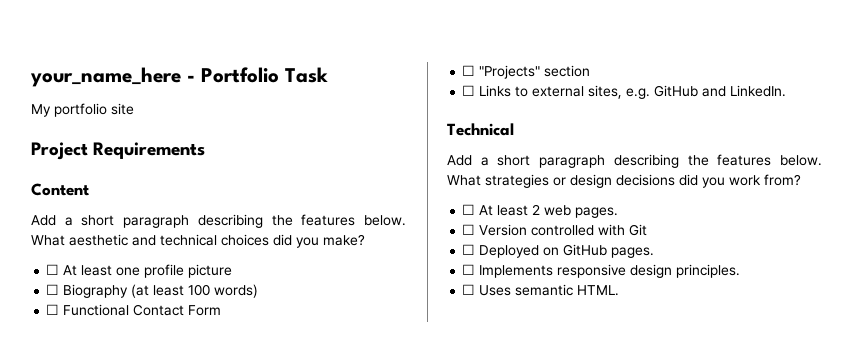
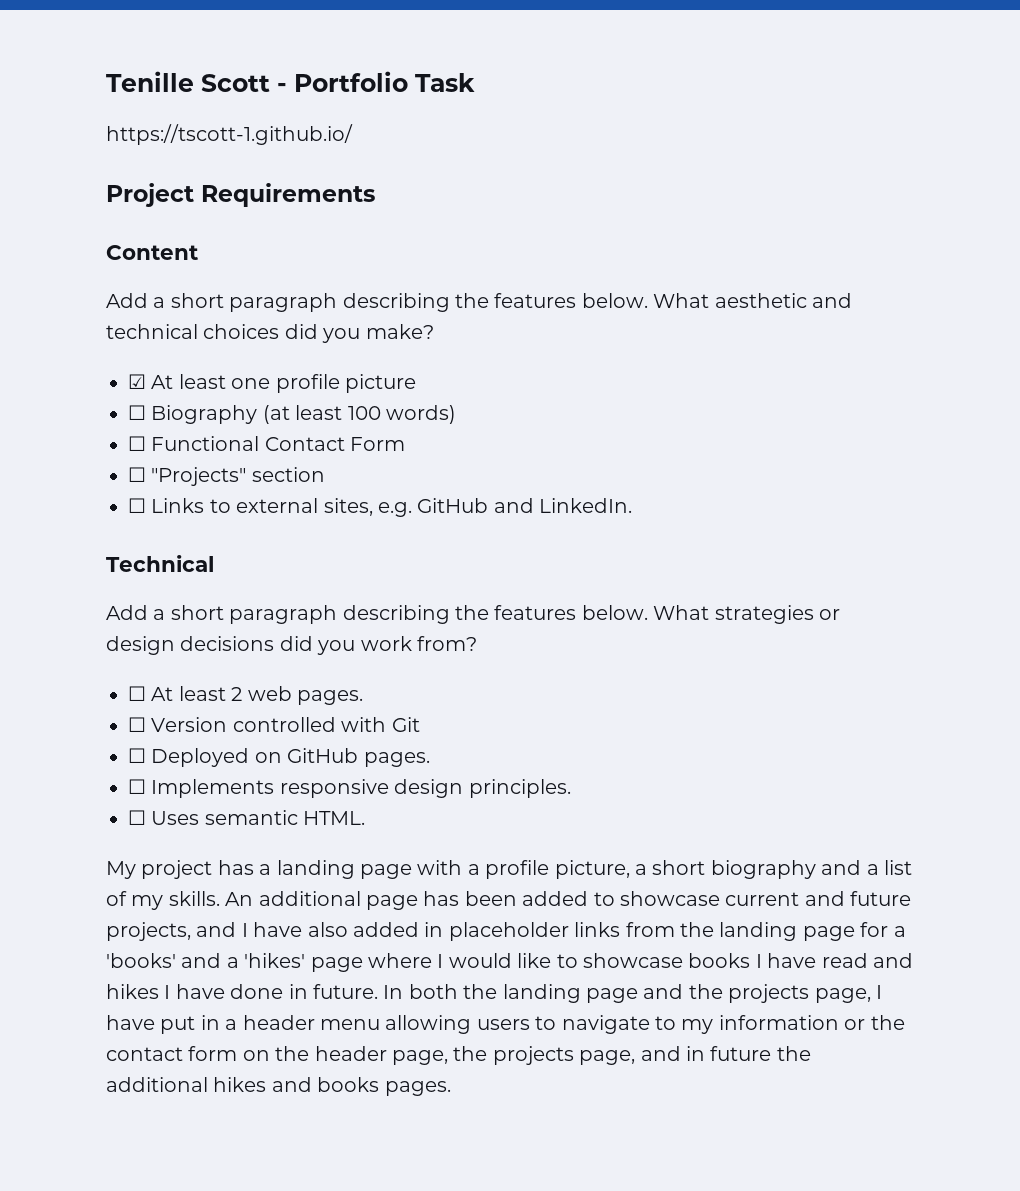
[30,67,181,87] your_name_here -> [106,71,270,92] Tenille Scott
[31,103,134,117] My portfolio site -> [106,124,353,145] https://tscott-1.github.io/
[46,264,60,275] ☐ -> [128,374,146,389] ☑
(620, 290) none -> [106,860,912,879] [106,891,912,910] [106,922,906,941] [106,953,913,972] [106,984,882,1003] [106,1015,905,1034] [106,1046,811,1065] [106,1077,451,1096] // My project has a landing page with a profile picture, a short biography and a list of my skills. An additional page has been added to showcase current and future projects, and I have also added in placeholder links from the landing page for a 'books' and a 'hikes' page where I would like to showcase books I have read and hikes I have done in future. In both the landing page and the projects page, I have put in a header menu allowing users to navigate to my information or the contact form on the header page, the projects page, and in future the additional hikes and books pages.

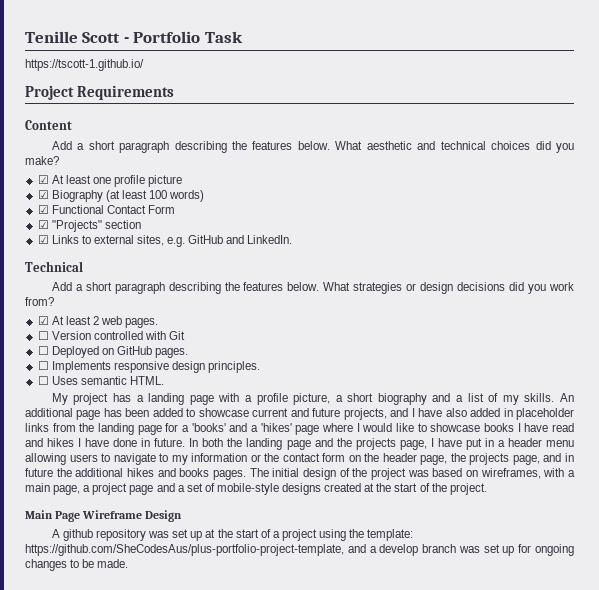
[128,405,146,420] ☐ -> [37,190,49,199] ☑
[128,436,146,451] ☐ -> [37,205,49,214] ☑
[128,467,146,482] ☐ -> [37,220,49,229] ☑
[128,498,146,513] ☐ -> [37,235,49,244] ☑
[128,686,146,701] ☐ -> [37,316,49,325] ☑
(451, 1088) none -> [249,468,575,480] [25,483,487,495] [25,510,183,522] [51,529,414,541] [25,544,574,556] [25,559,129,571] The initial design of the project was based on wireframes, with a main page, a project page and a set of mobile-style designs created at the start of the project. // Main Page Wireframe Design // A github repository was set up at the start of a project using the template: https://github.com/SheCodesAus/plus-portfolio-project-template, and a develop branch was set up for ongoing changes to be made.

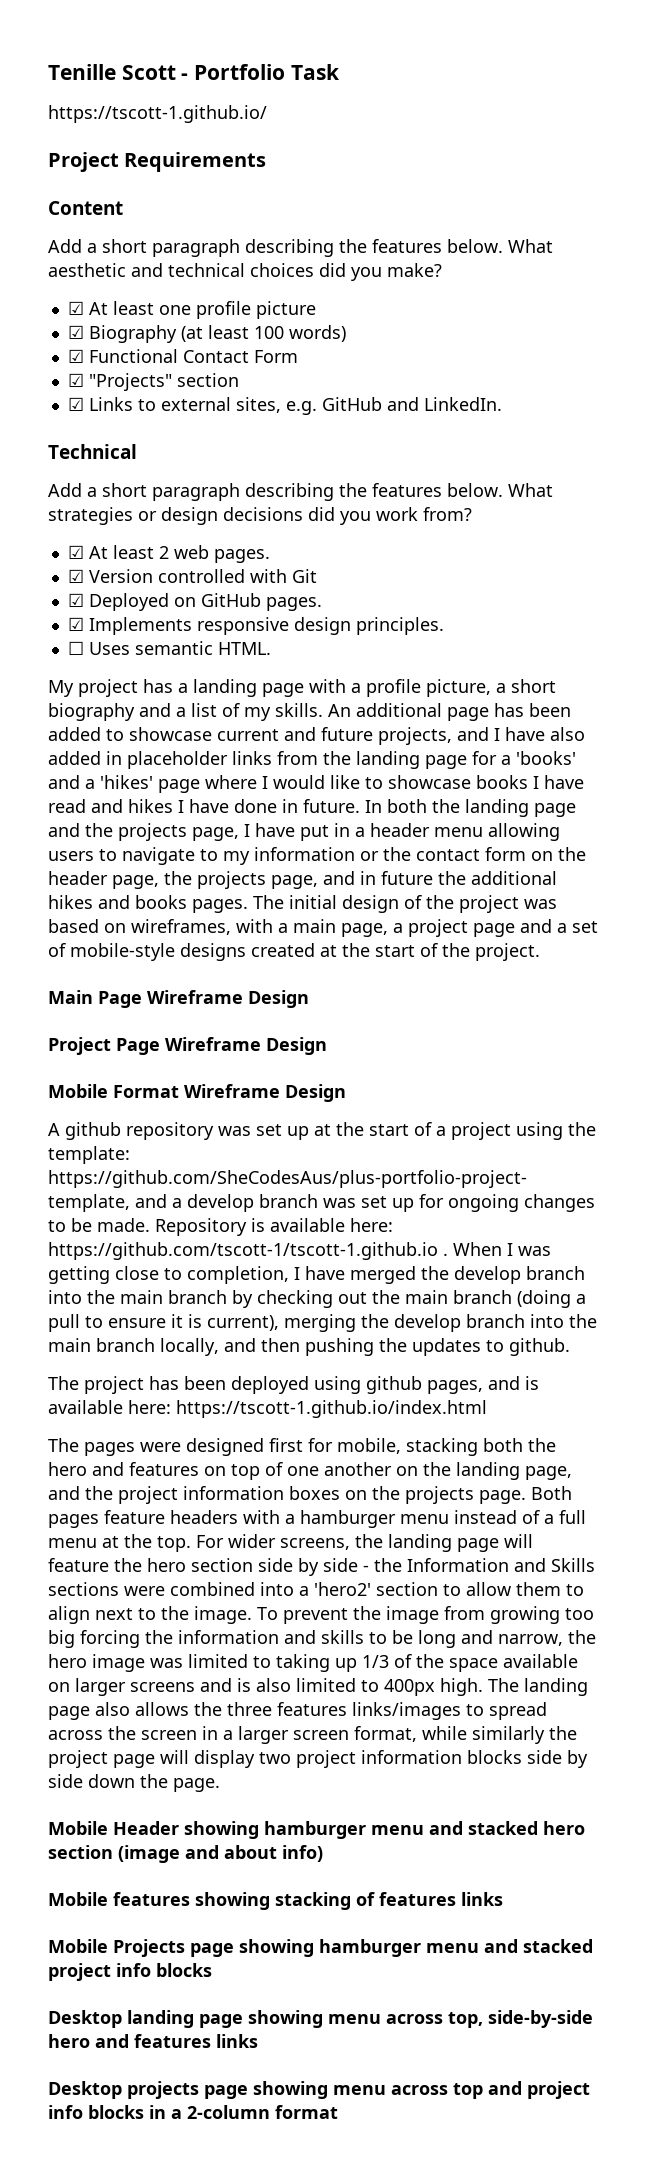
[37,331,49,340] ☐ -> [67,569,84,583] ☑
[37,346,49,355] ☐ -> [67,593,84,607] ☑
[37,361,49,370] ☐ -> [67,617,84,631] ☑
(183, 516) none -> [48,1037,327,1055] [48,1084,346,1102] // Project Page Wireframe Design // Mobile Format Wireframe Design
(129, 563) none -> [155,1218,393,1236] [48,1242,551,1260] [48,1266,585,1284] [48,1290,586,1308] [48,1314,597,1332] [48,1338,570,1356] [48,1376,539,1394] [48,1400,487,1418] [48,1438,556,1456] [48,1462,572,1480] [48,1486,572,1504] [48,1510,586,1528] [48,1534,533,1552] [48,1558,595,1576] [48,1582,584,1596] [48,1606,594,1624] [48,1630,596,1648] [48,1654,578,1672] [48,1678,588,1696] [48,1702,547,1720] [48,1726,577,1744] [48,1750,588,1768] [48,1774,220,1792] [48,1821,585,1839] [48,1845,323,1863] [48,1892,503,1910] [48,1939,593,1957] [48,1963,212,1981] [48,2010,593,2028] [48,2034,258,2048] [48,2081,590,2099] [48,2105,338,2119] Repository is available here: https://github.com/tscott-1/tscott-1.github.io . When I was getting close to completion, I have merged the develop branch into the main branch by checking out the main branch (doing a pull to ensure it is current), merging the develop branch into the main branch locally, and then pushing the updates to github. // The project has been deployed using github pages, and is available here: https://tscott-1.github.io/index.html // The pages were designed first for mobile, stacking both the hero and features on top of one another on the landing page, and the project information boxes on the projects page. Both pages feature headers with a hamburger menu instead of a full menu at the top. For wider screens, the landing page will feature the hero section side by side - the Information and Skills sections were combined into a 'hero2' section to allow them to align next to the image. To prevent the image from growing too big forcing the information and skills to be long and narrow, the hero image was limited to taking up 1/3 of the space available on larger screens and is also limited to 400px high. The landing page also allows the three features links/images to spread across the screen in a larger screen format, while similarly the project page will display two project information blocks side by side down the page. // Mobile Header showing hamburger menu and stacked hero section (image and about info) // Mobile features showing stacking of features links // Mobile Projects page showing hamburger menu and stacked project info blocks // Desktop landing page showing menu across top, side-by-side hero and features links // Desktop projects page showing menu across top and project info blocks in a 2-column format

